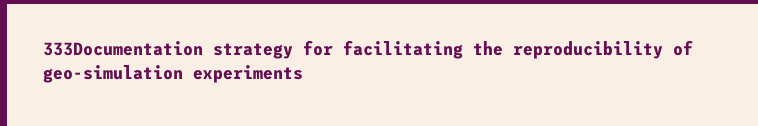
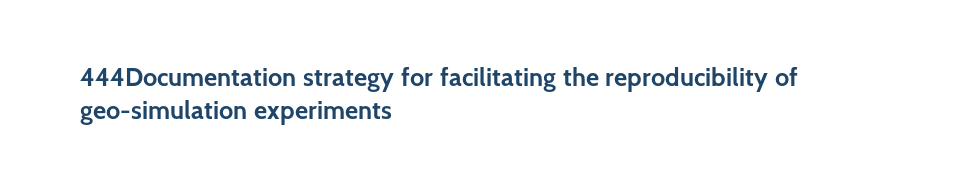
[43,41,203,56] 333Documentation -> [80,68,296,86] 444Documentation

